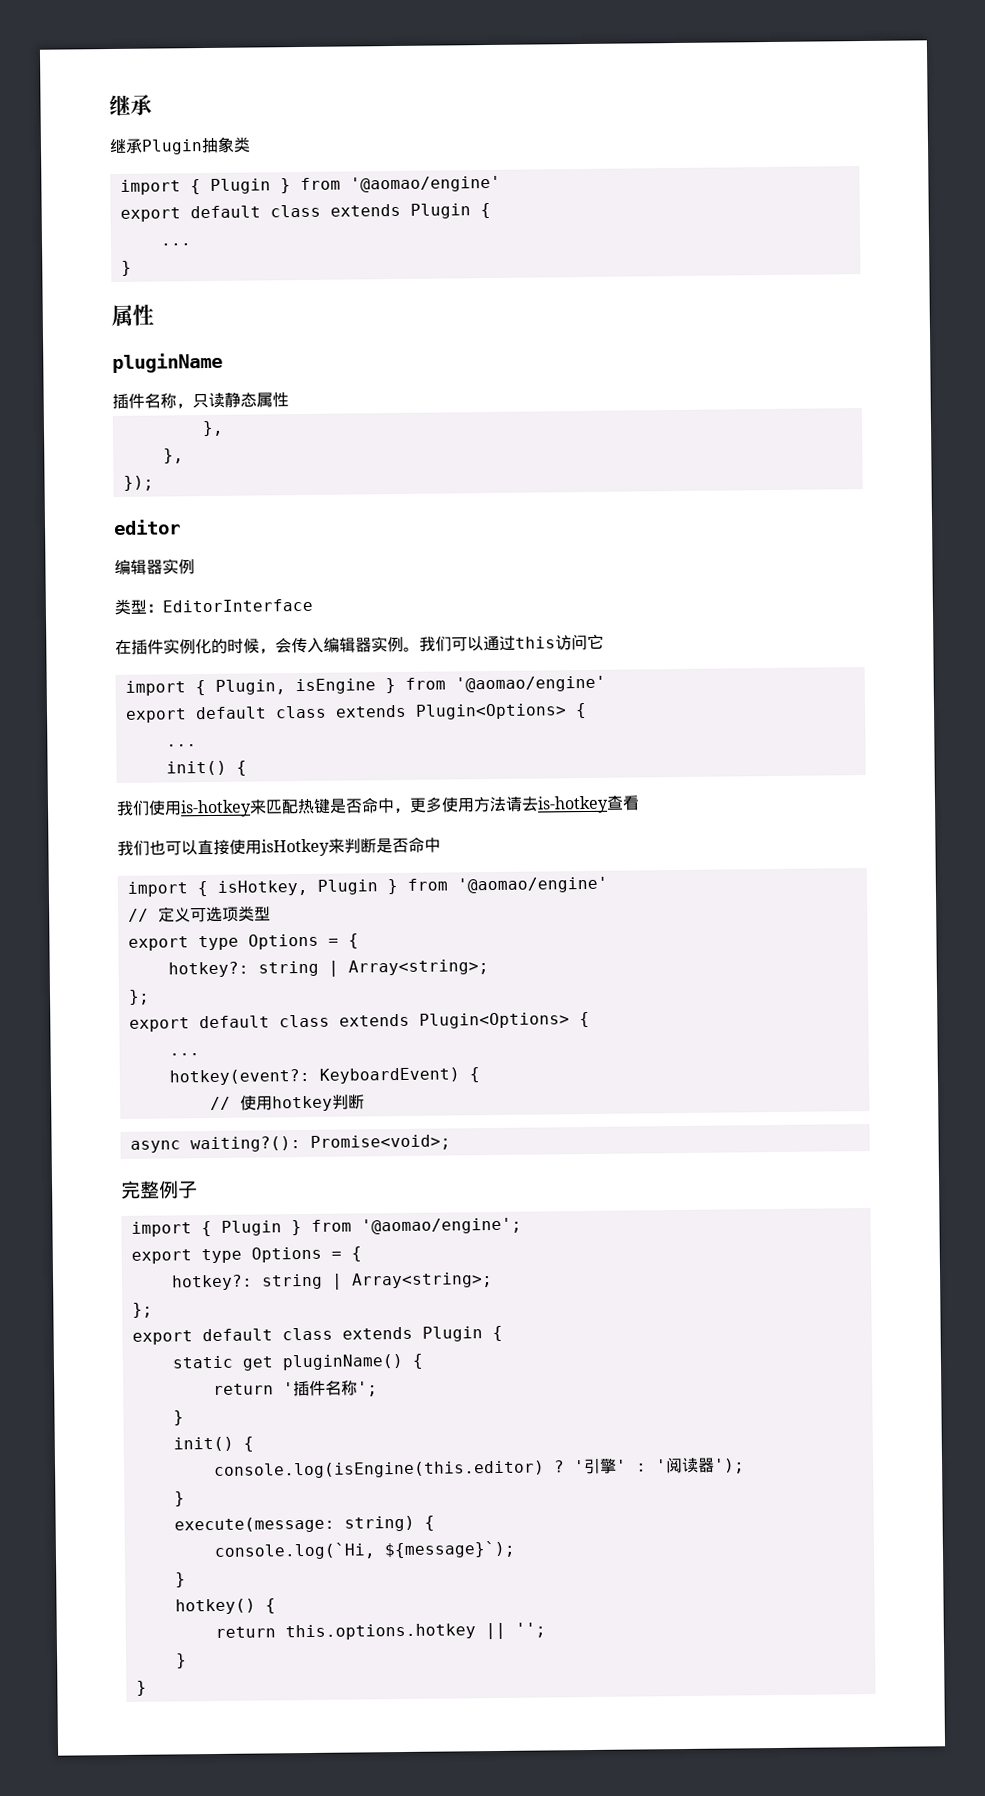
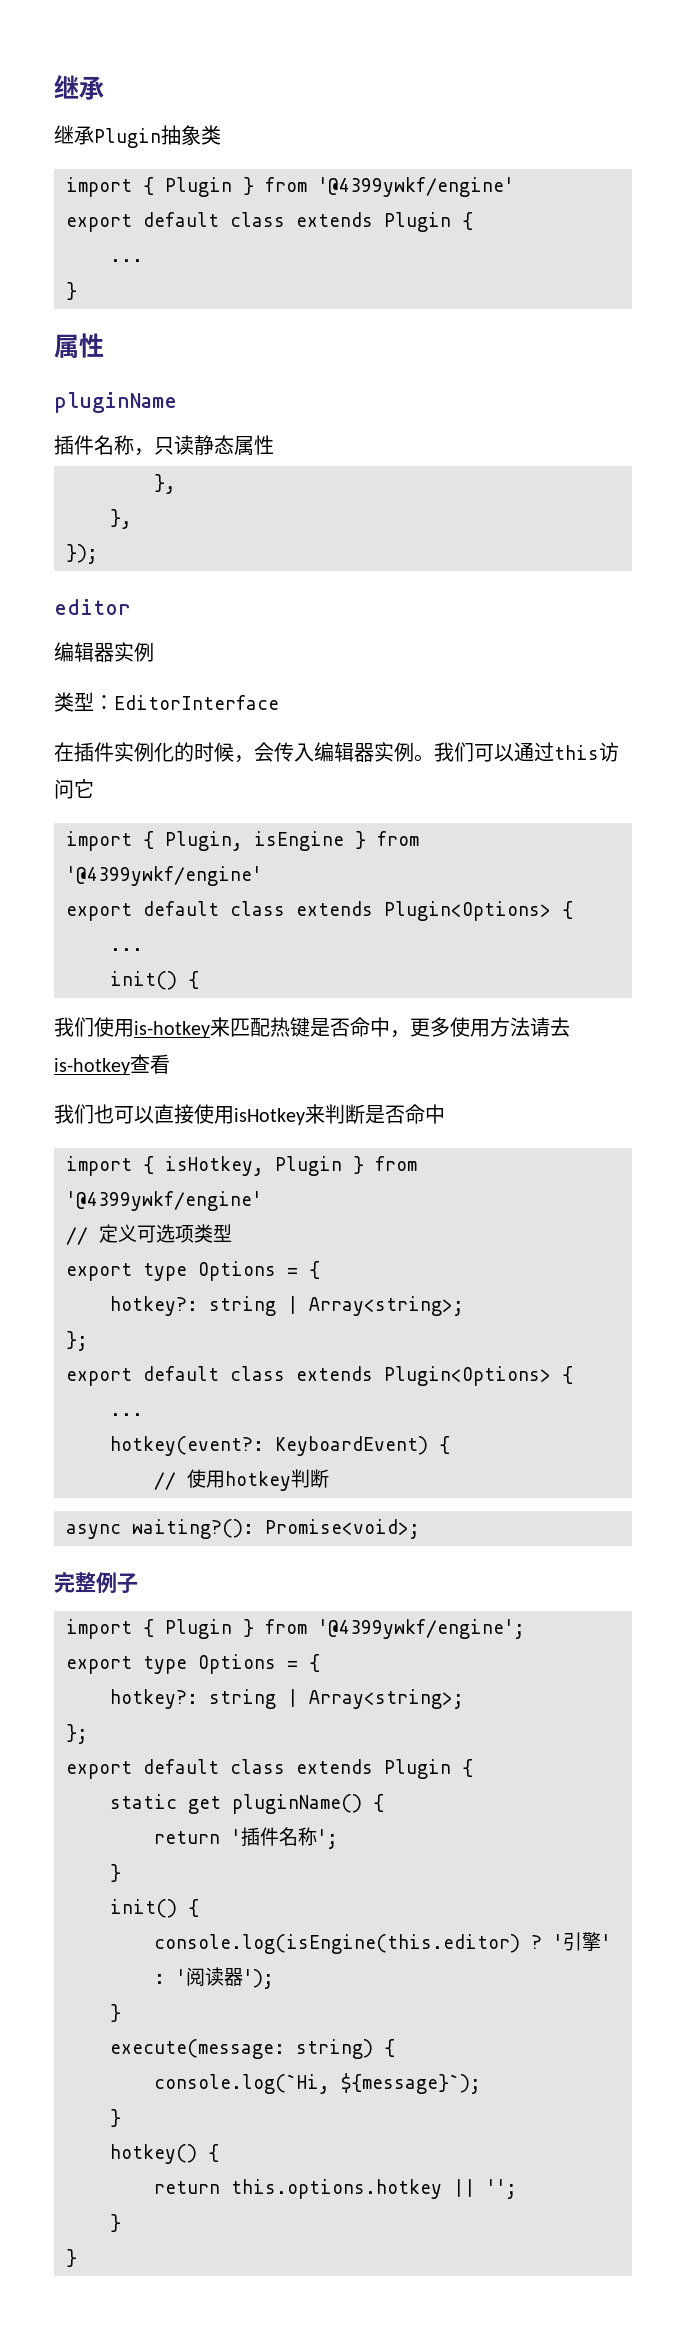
[349,175,501,193] '@aomao/engine' -> [318,177,514,197] '@4399ywkf/engine'
[454,675,606,693] '@aomao/engine' -> [66,866,262,886] '@4399ywkf/engine'
[456,876,608,894] '@aomao/engine' -> [66,1191,262,1211] '@4399ywkf/engine'
[360,1217,522,1235] '@aomao/engine'; -> [318,1619,525,1639] '@4399ywkf/engine';

